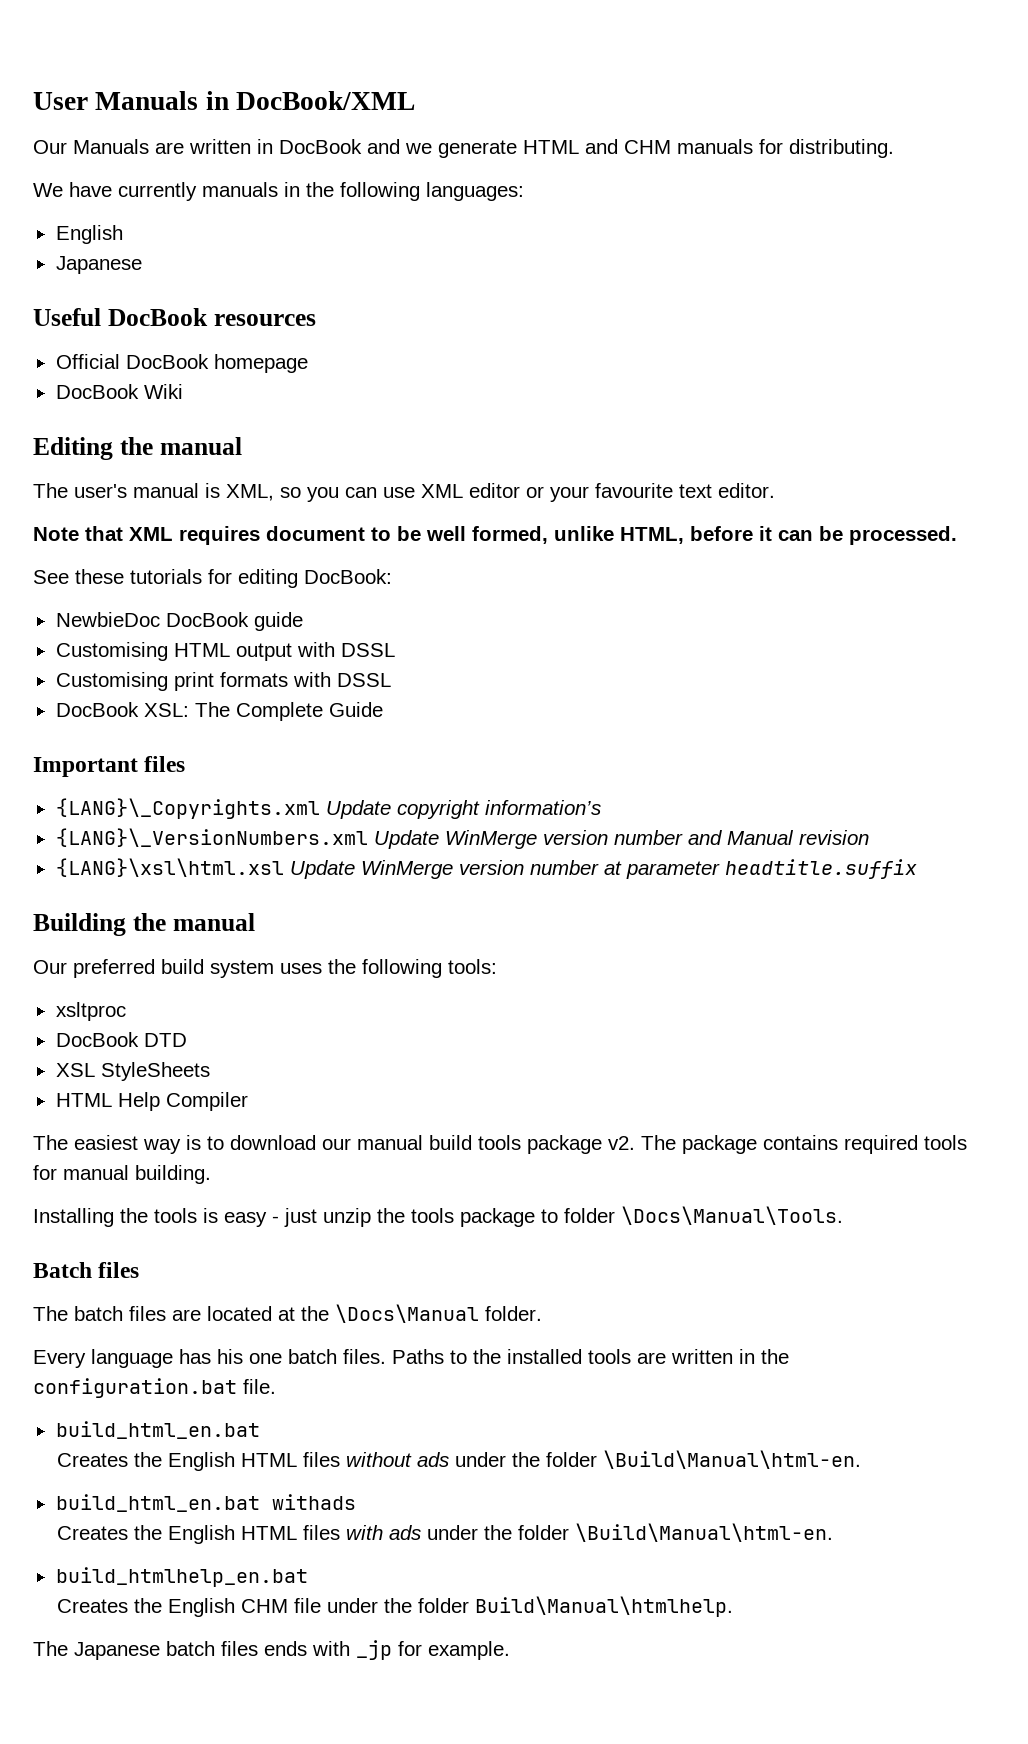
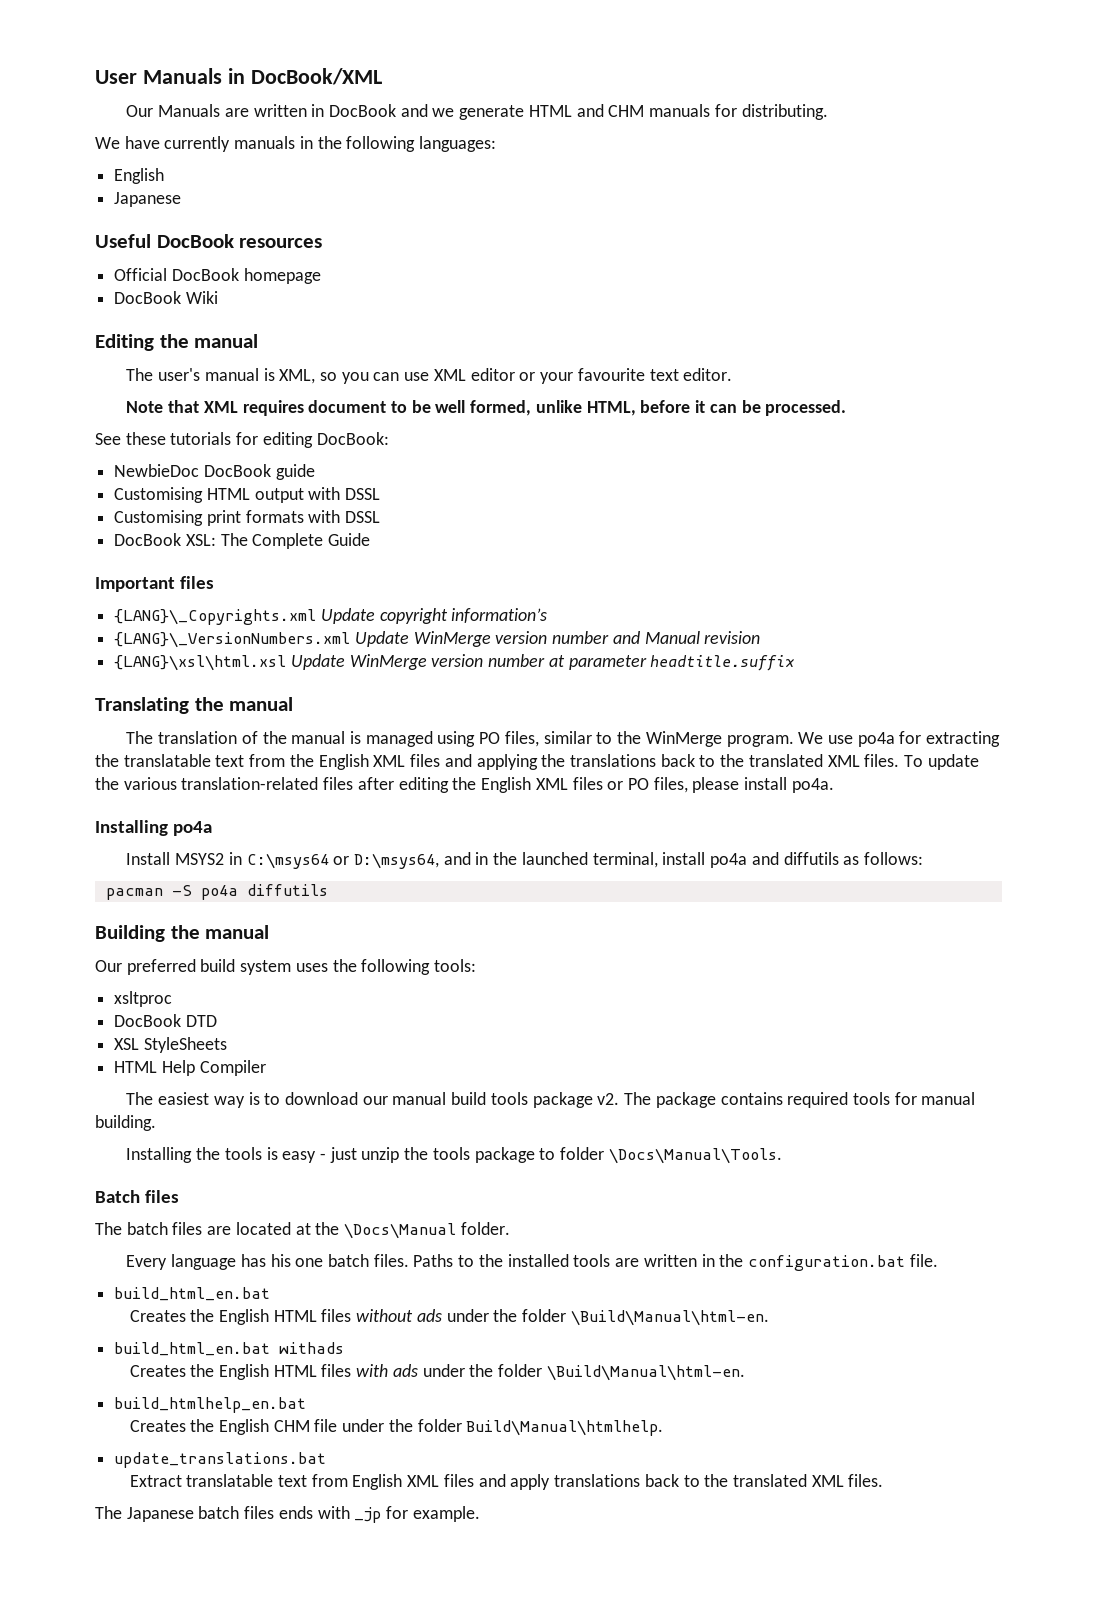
(917, 869) none -> [95,697,294,714] [126,731,1001,747] [95,754,979,770] [95,777,834,793] [95,820,213,836] [126,852,923,869] [105,884,328,900] // Translating the manual // The translation of the manual is managed using PO files, similar to the WinMerge program. We use po4a for extracting the translatable text from the English XML files and applying the translations back to the translated XML files. To update the various translation-related files after editing the English XML files or PO files, please install po4a. // Installing po4a // Install MSYS2 in C:\msys64 or D:\msys64, and in the launched terminal, install po4a and diffutils as follows: // pacman -S po4a diffutils
(733, 1606) none -> [114,1452,327,1468] [129,1474,884,1490] // update_translations.bat // Extract translatable text from English XML files and apply translations back to the translated XML files.

